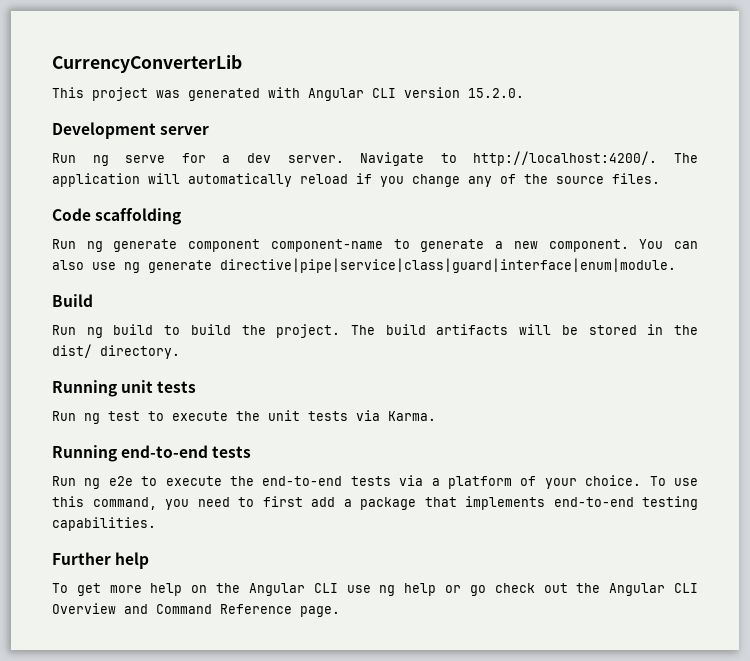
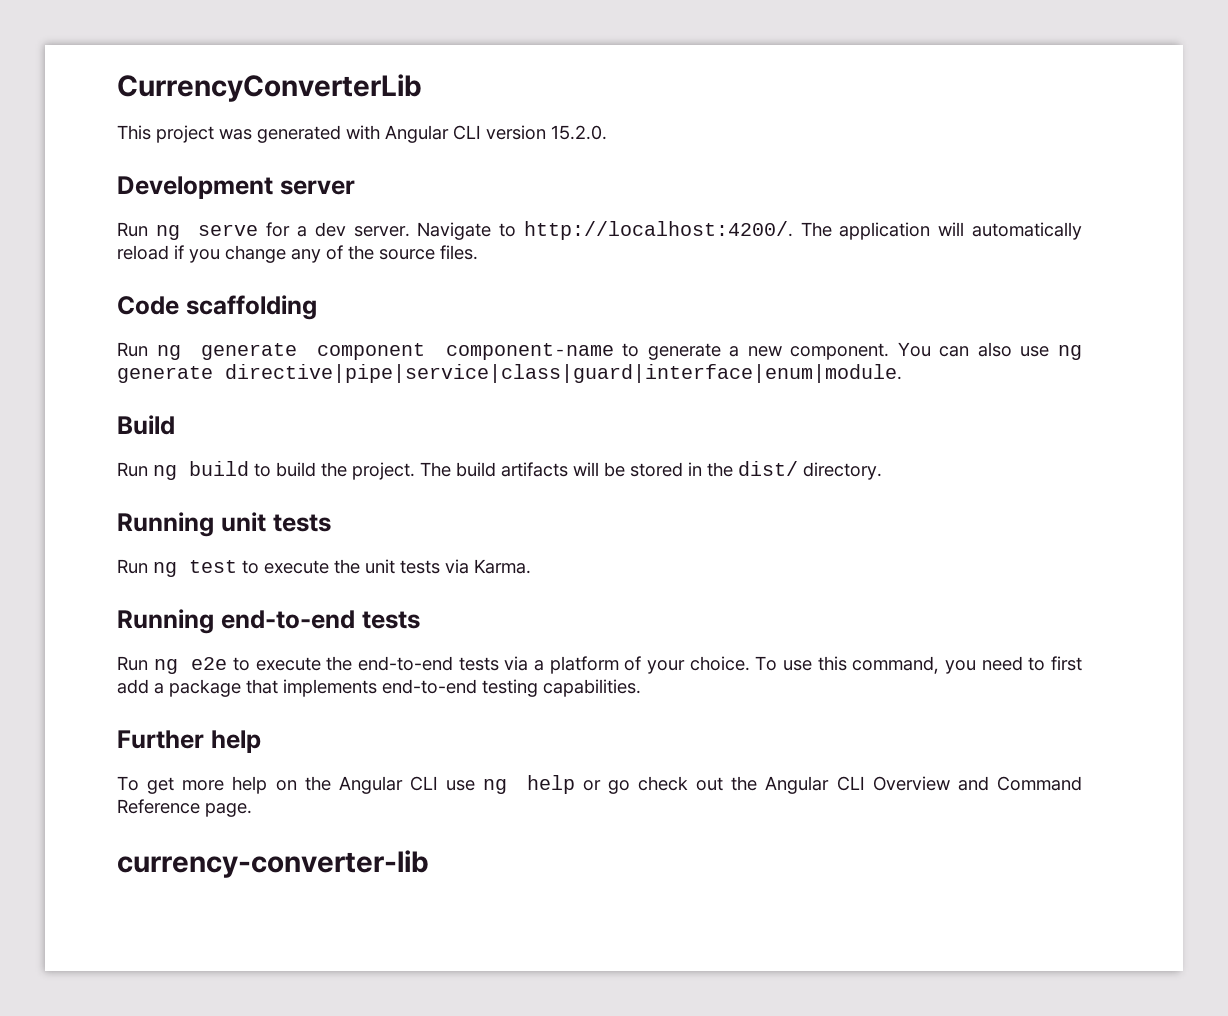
(340, 611) none -> [117,850,429,878] // currency-converter-lib

